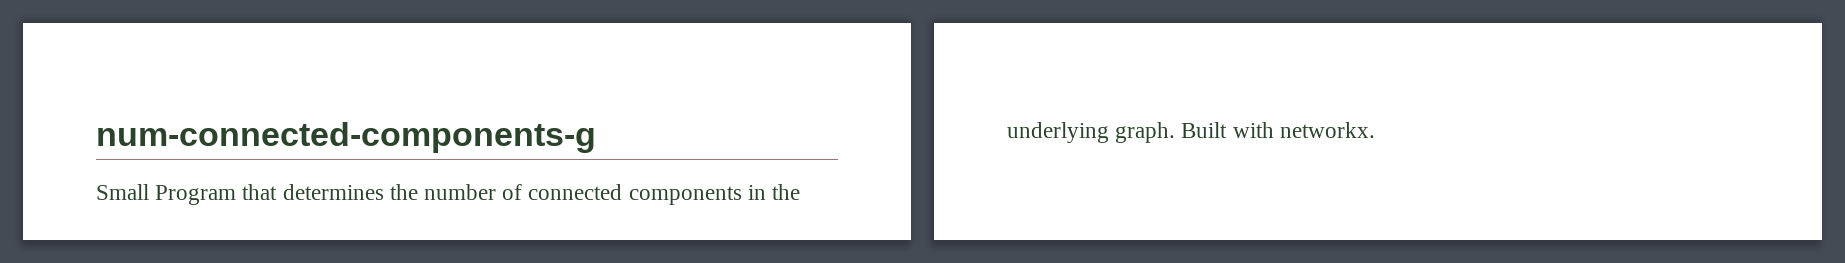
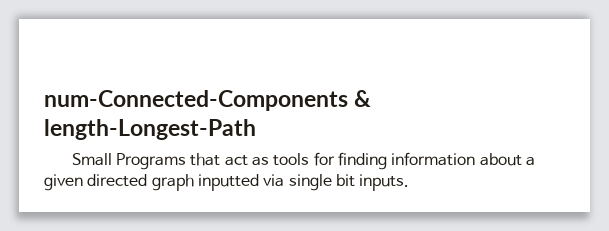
[96,122,596,153] [96,184,801,205] [1007,122,1375,143] num-connected-components-g // Small Program that determines the number of connected components in the underlying graph. Built with networkx. -> [44,90,372,111] [44,119,256,140] [71,152,535,170] [44,174,410,191] num-Connected-Components & length-Longest-Path // Small Programs that act as tools for finding information about a given directed graph inputted via single bit inputs.

